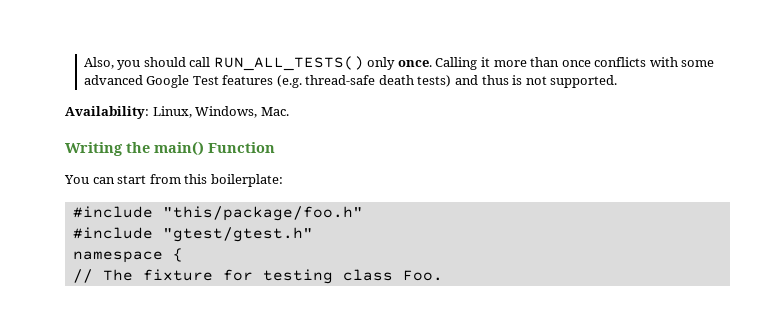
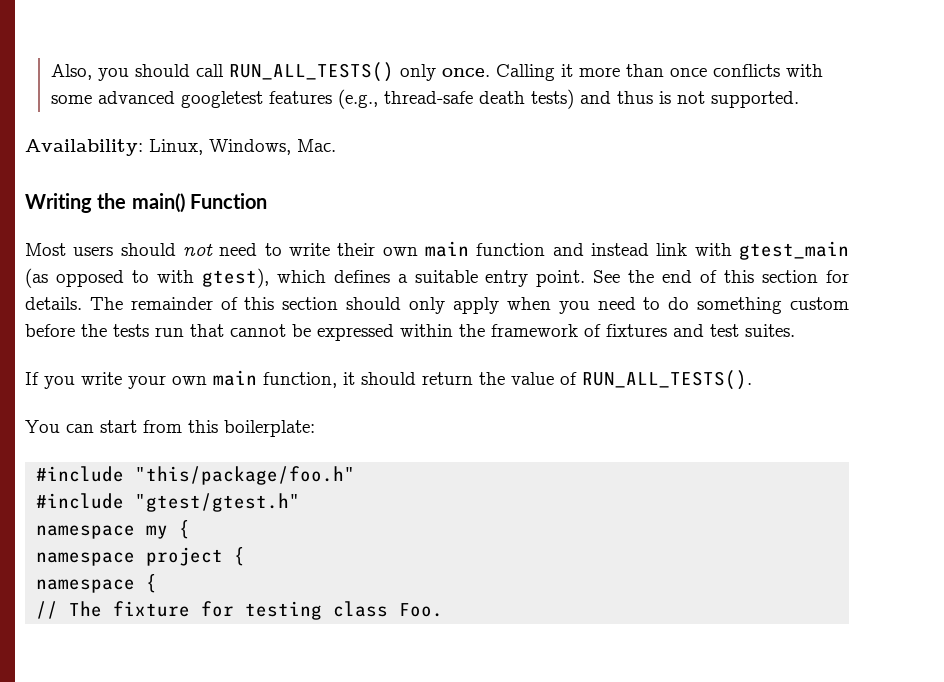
[146,75,302,88] Google Test features (e.g. -> [180,89,378,109] googletest features (e.g.,
(275, 147) none -> [25,241,850,260] [25,268,850,288] [25,297,850,314] [25,324,795,341] [25,370,752,390] // Most users should not need to write their own main function and instead link with gtest_main (as opposed to with gtest), which defines a suitable entry point. See the end of this section for details. The remainder of this section should only apply when you need to do something custom before the tests run that cannot be expressed within the framework of fixtures and test suites. // If you write your own main function, it should return the value of RUN_ALL_TESTS().
(313, 234) none -> [36,520,191,539] [36,547,246,566] // namespace my { // namespace project {

